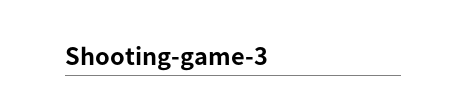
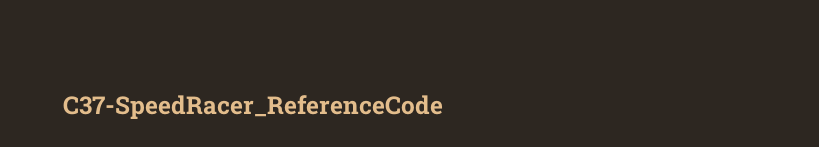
[65,46,268,71] Shooting-game-3 -> [63,95,443,119] C37-SpeedRacer_ReferenceCode

